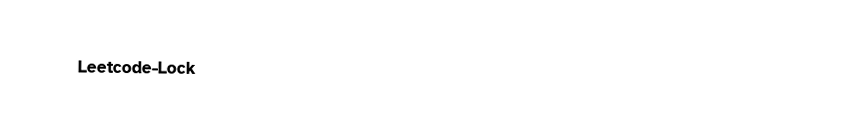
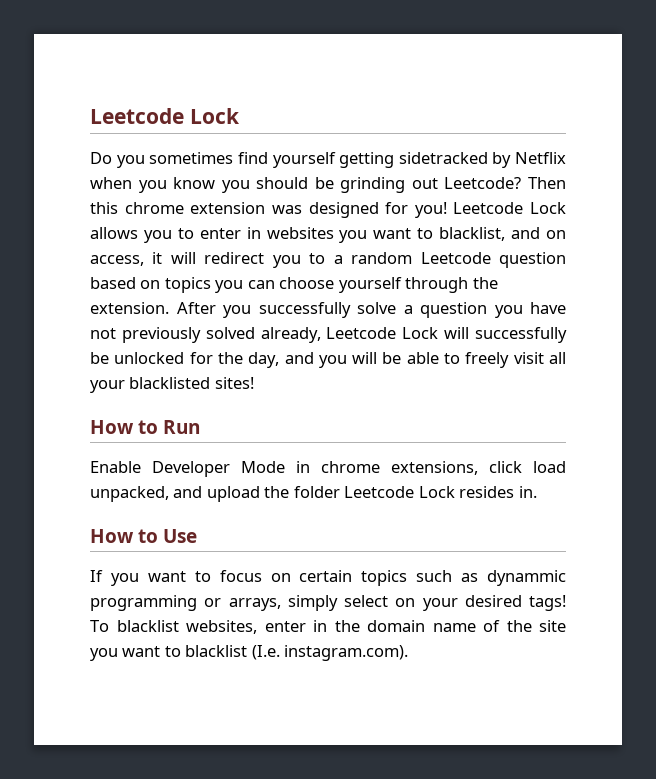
[77,60,196,74] Leetcode-Lock -> [90,108,240,124] [90,152,566,168] [90,177,566,193] [90,202,566,218] [90,227,567,243] [90,252,566,268] [90,277,498,293] [90,302,566,318] [90,327,567,343] [90,352,567,368] [90,377,254,393] [90,420,201,434] [90,461,566,477] [90,486,537,502] [90,529,198,543] [90,570,566,586] [90,595,566,611] [90,620,566,634] [90,645,409,661] Leetcode Lock // Do you sometimes find yourself getting sidetracked by Netflix when you know you should be grinding out Leetcode? Then this chrome extension was designed for you! Leetcode Lock allows you to enter in websites you want to blacklist, and on access, it will redirect you to a random Leetcode question based on topics you can choose yourself through the extension. After you successfully solve a question you have not previously solved already, Leetcode Lock will successfully be unlocked for the day, and you will be able to freely visit all your blacklisted sites! // How to Run // Enable Developer Mode in chrome extensions, click load unpacked, and upload the folder Leetcode Lock resides in. // How to Use // If you want to focus on certain topics such as dynammic programming or arrays, simply select on your desired tags! To blacklist websites, enter in the domain name of the site you want to blacklist (I.e. instagram.com).

